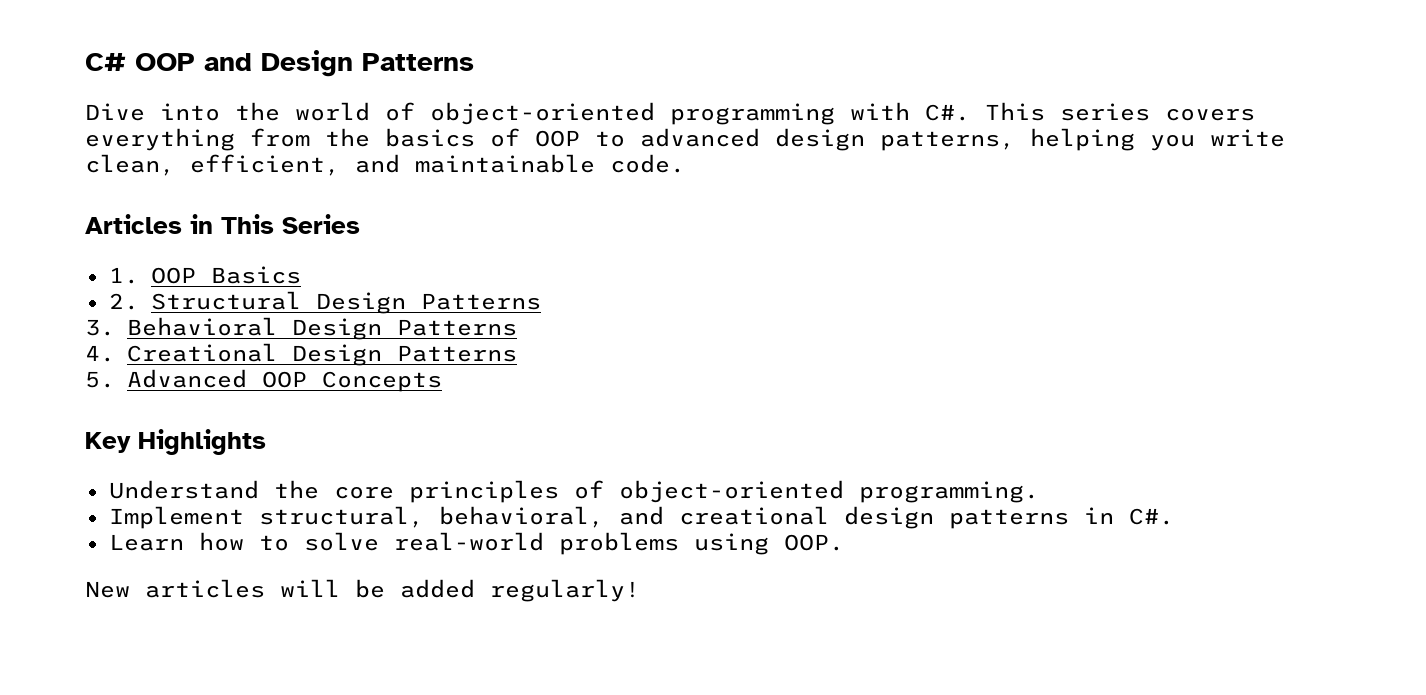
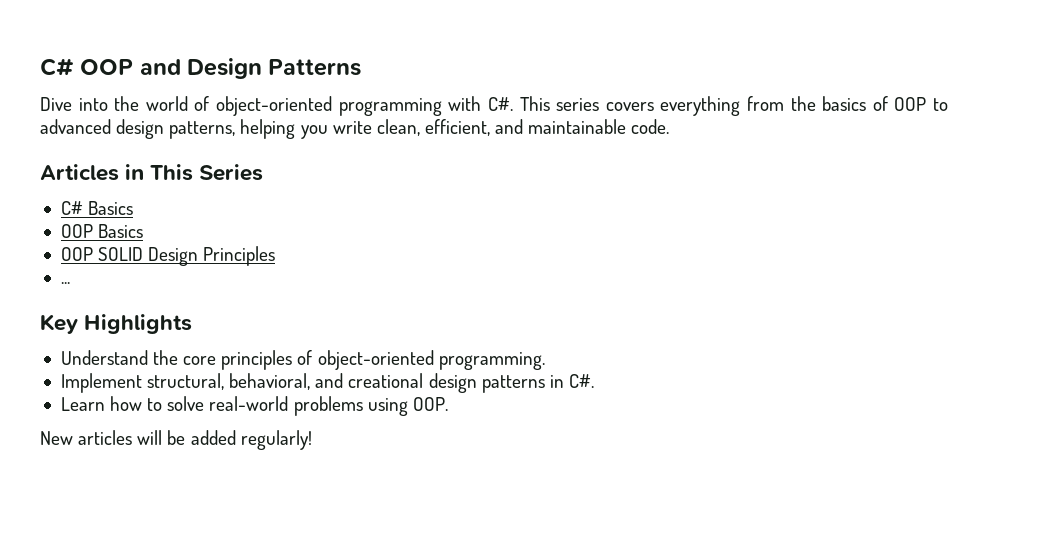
[108,267,139,284] 1. -> [60,201,134,215] C# Basics //
[108,291,542,314] [85,317,518,340] [85,343,518,366] [85,369,443,392] 2. Structural Design Patterns // 3. Behavioral Design Patterns // 4. Creational Design Patterns // 5. Advanced OOP Concepts -> [60,246,276,266] [60,282,70,284] OOP SOLID Design Principles // ...

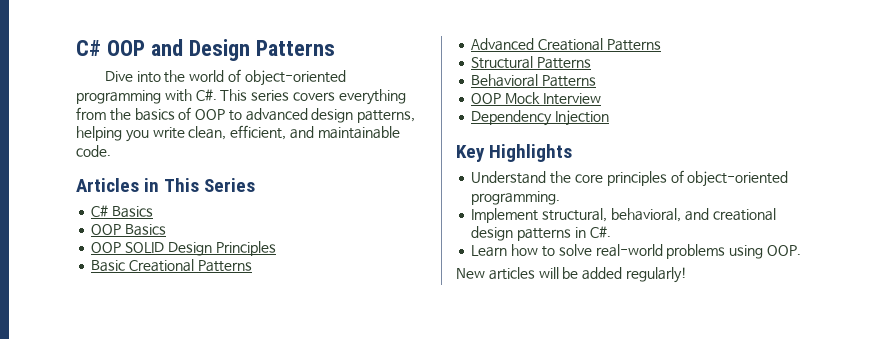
[60,282,70,284] ... -> [91,259,252,272] [471,38,661,51] [471,56,592,69] [471,74,597,87] [471,92,601,105] [471,110,610,126] Basic Creational Patterns // Advanced Creational Patterns // Structural Patterns // Behavioral Patterns // OOP Mock Interview // Dependency Injection

